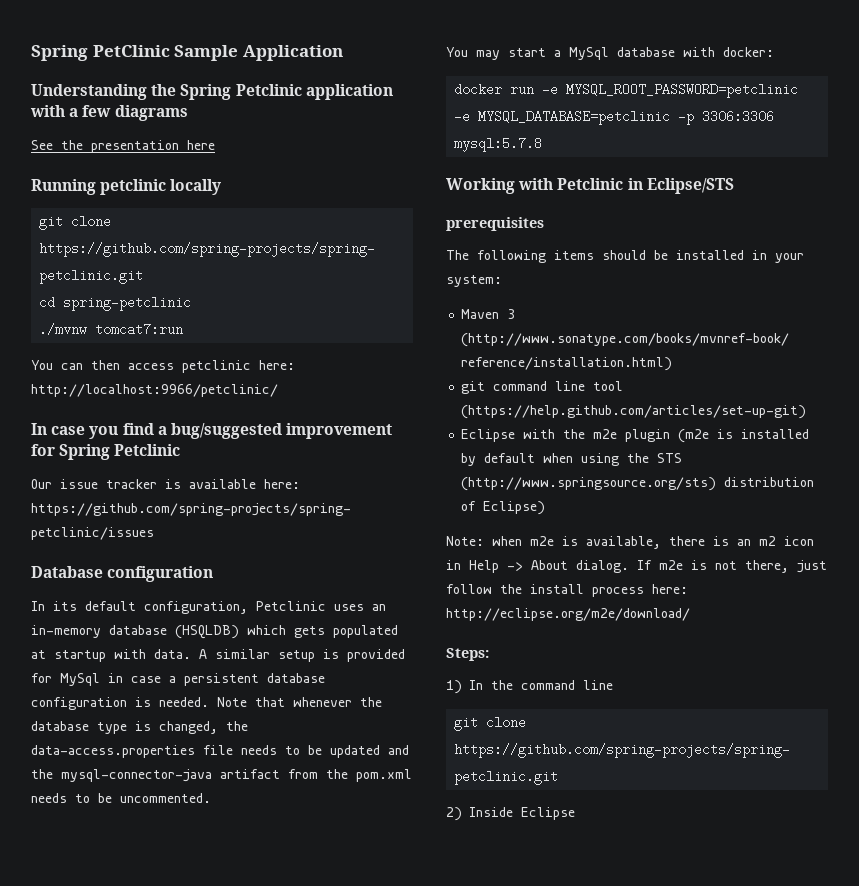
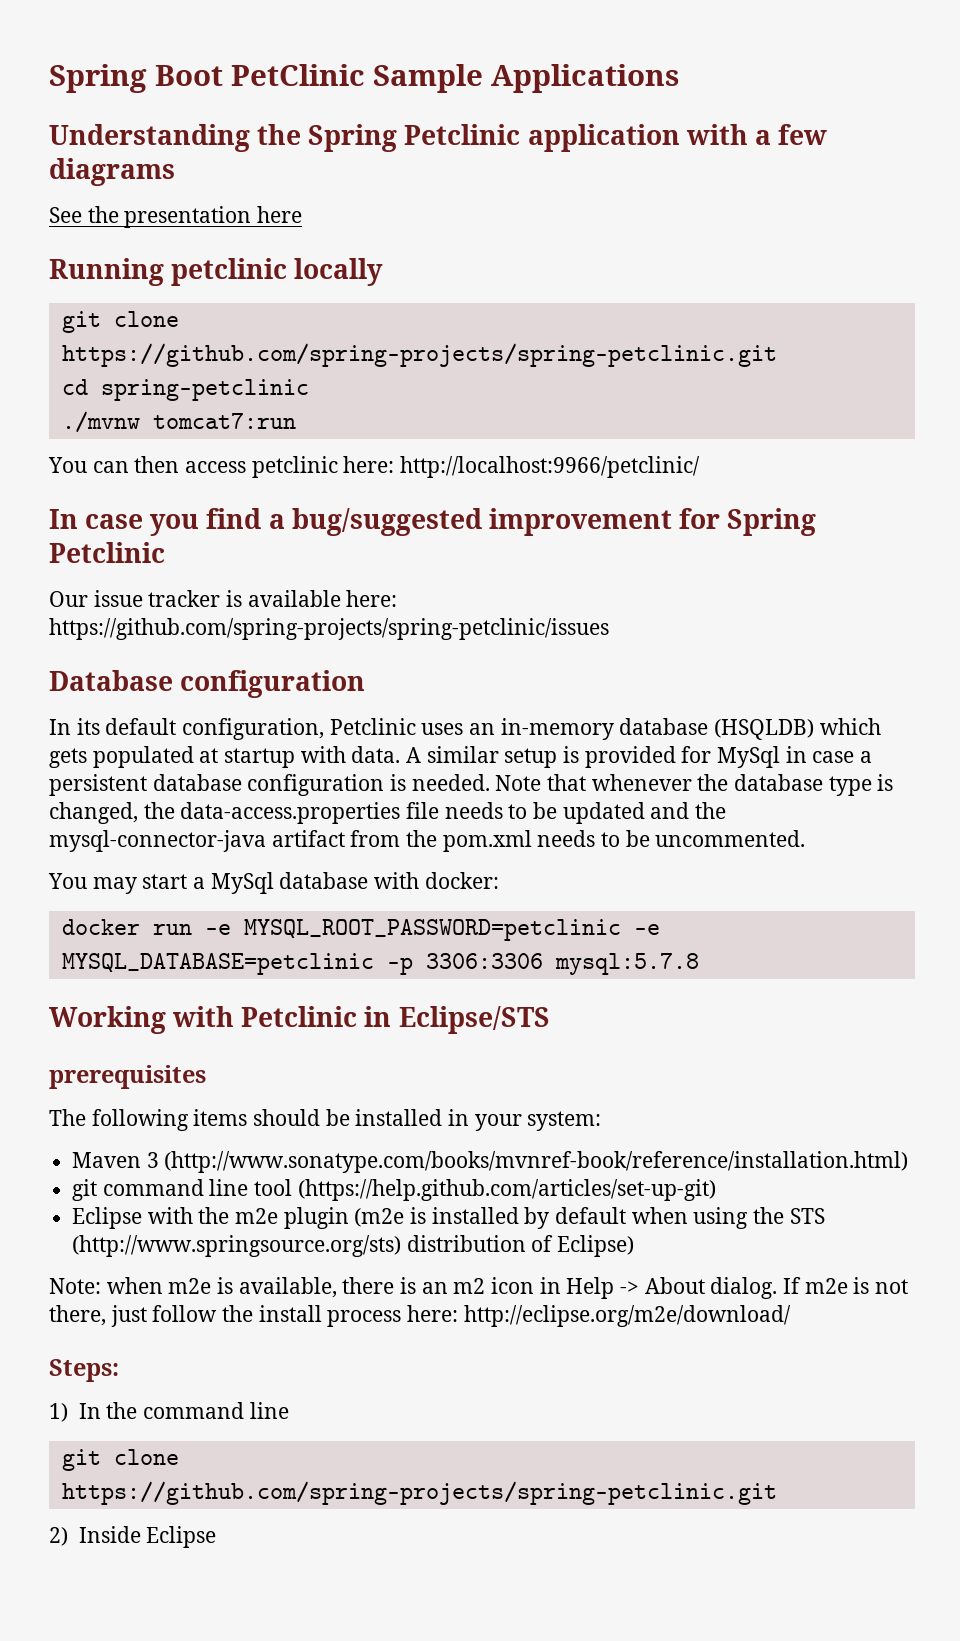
[31,45,88,61] Spring -> [49,64,223,93] Spring Boot
[242,45,343,61] Application -> [491,64,679,93] Applications

